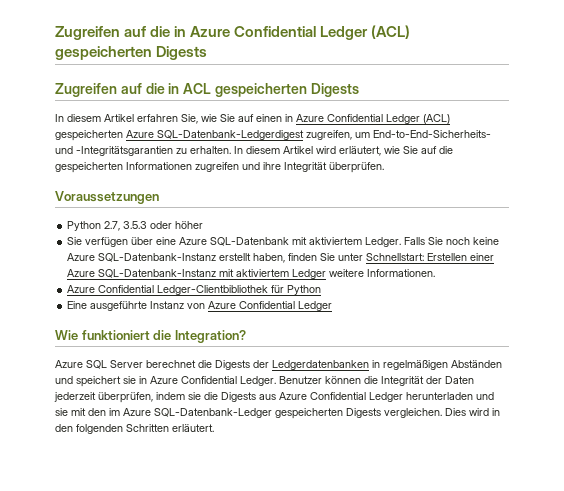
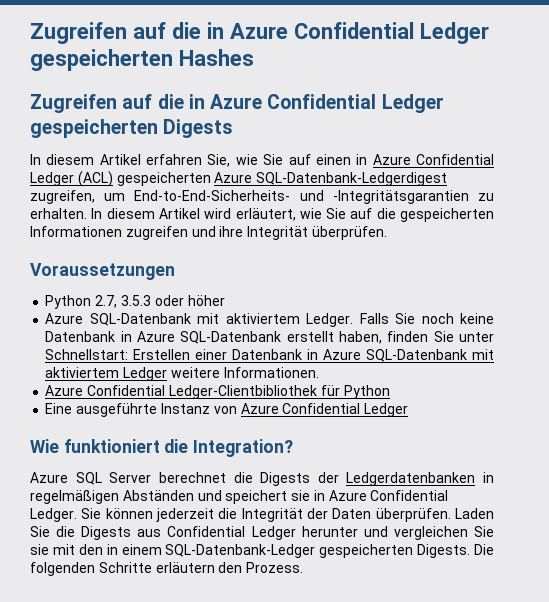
[55,25,411,40] [55,46,208,60] [55,83,212,97] Zugreifen auf die in Azure Confidential Ledger (ACL) gespeicherten Digests // Zugreifen auf die in ACL -> [30,22,489,44] [30,49,254,71] [30,94,444,113] Zugreifen auf die in Azure Confidential Ledger gespeicherten Hashes // Zugreifen auf die in Azure Confidential Ledger
[67,237,177,247] Sie verfügen über eine -> (225, 300) none
[67,253,217,262] Azure SQL-Datenbank-Instanz -> [45,331,282,344] Datenbank in Azure SQL-Datenbank
[67,269,217,278] Azure SQL-Datenbank-Instanz -> [232,349,468,362] Datenbank in Azure SQL-Datenbank
[279,376,361,384] Benutzer können -> [81,508,215,522] Sie können jederzeit
[54,392,201,403] jederzeit überprüfen, indem sie -> [375,508,494,522] [30,526,50,537] überprüfen. Laden Sie
[279,392,494,402] [55,408,500,419] [55,424,214,434] Azure Confidential Ledger herunterladen und sie mit den im Azure SQL-Datenbank-Ledger gespeicherten Digests vergleichen. Dies wird in den folgenden Schritten erläutert. -> [167,526,494,540] [30,544,494,558] [30,562,304,576] Confidential Ledger herunter und vergleichen Sie sie mit den in einem SQL-Datenbank-Ledger gespeicherten Digests. Die folgenden Schritte erläutern den Prozess.

